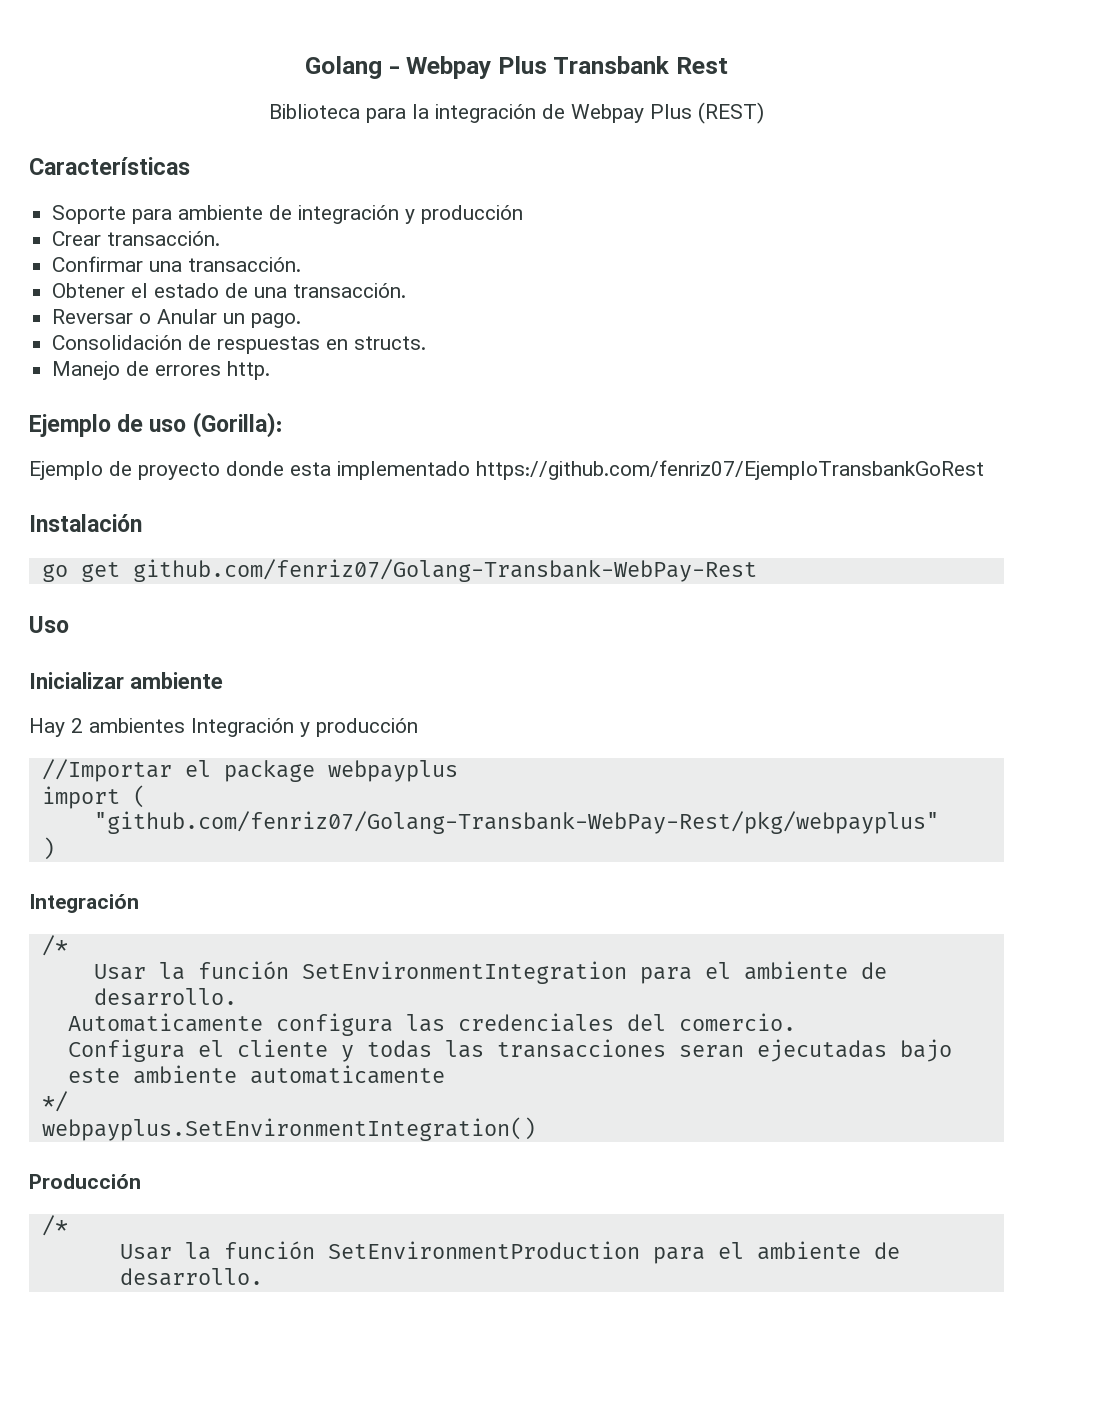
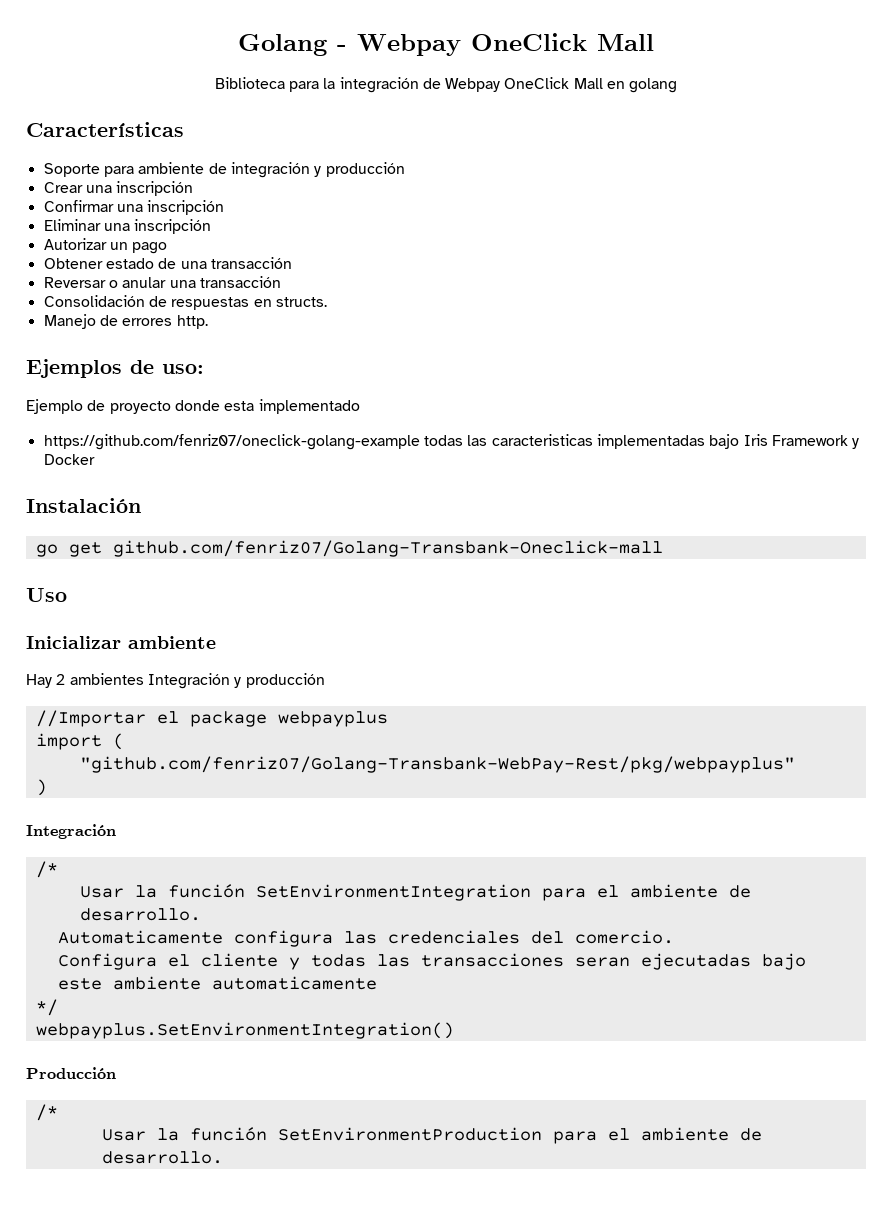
[497,56,729,74] Plus Transbank Rest -> [471,33,654,51] OneClick Mall
[650,102,764,124] Plus (REST) -> [504,77,678,93] OneClick Mall en golang
[107,231,221,246] transacción. -> [85,181,194,196] una inscripción
[188,257,302,272] transacción. -> [147,200,225,215] [43,219,212,234] [43,238,168,254] inscripción // Eliminar una inscripción // Autorizar un pago
[131,283,149,298] el -> (103, 263) none
[293,283,407,298] transacción. -> [210,257,292,269] transacción
[157,309,302,328] Anular un pago. -> [122,276,281,288] anular una transacción
[29,412,282,438] Ejemplo de uso (Gorilla): -> [26,359,204,378] Ejemplos de uso:
[476,460,984,480] https://github.com/fenriz07/EjemploTransbankGoRest -> [43,434,860,450] [43,454,95,465] // https://github.com/fenriz07/oneclick-golang-example todas las caracteristicas implementadas bajo Iris Framework y Docker
[132,559,757,582] github.com/fenriz07/Golang-Transbank-WebPay-Rest -> [112,540,663,557] github.com/fenriz07/Golang-Transbank-Oneclick-mall

